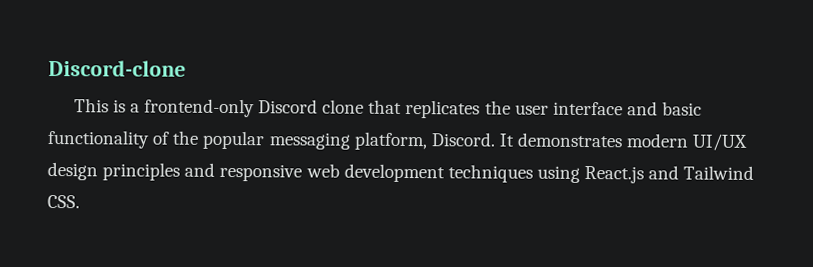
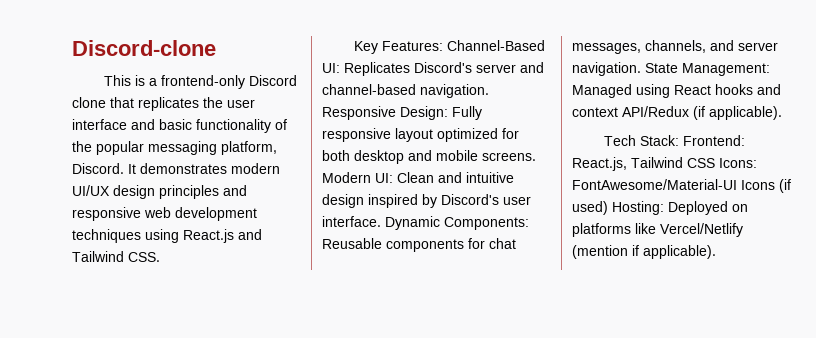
(80, 201) none -> [353,40,545,54] [322,62,544,76] [322,84,489,98] [322,106,482,120] [322,128,519,142] [322,150,536,164] [322,172,514,183] [322,194,531,208] [322,216,529,230] [322,238,516,252] [572,40,778,54] [572,62,770,76] [572,84,781,98] [572,106,782,120] [603,135,745,146] [572,157,757,171] [572,179,791,193] [572,201,748,215] [572,223,743,237] [572,245,716,259] // Key Features: Channel-Based UI: Replicates Discord's server and channel-based navigation. Responsive Design: Fully responsive layout optimized for both desktop and mobile screens. Modern UI: Clean and intuitive design inspired by Discord's user interface. Dynamic Components: Reusable components for chat messages, channels, and server navigation. State Management: Managed using React hooks and context API/Redux (if applicable). // Tech Stack: Frontend: React.js, Tailwind CSS Icons: FontAwesome/Material-UI Icons (if used) Hosting: Deployed on platforms like Vercel/Netlify (mention if applicable).

